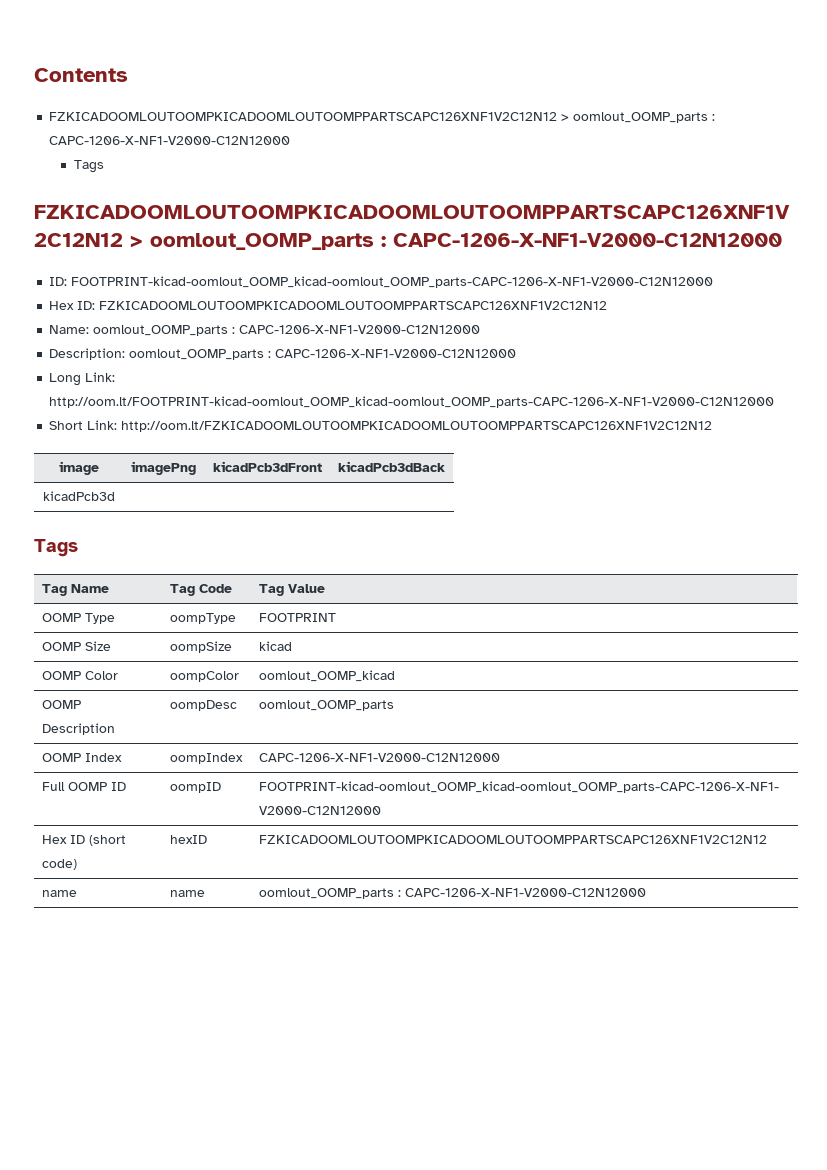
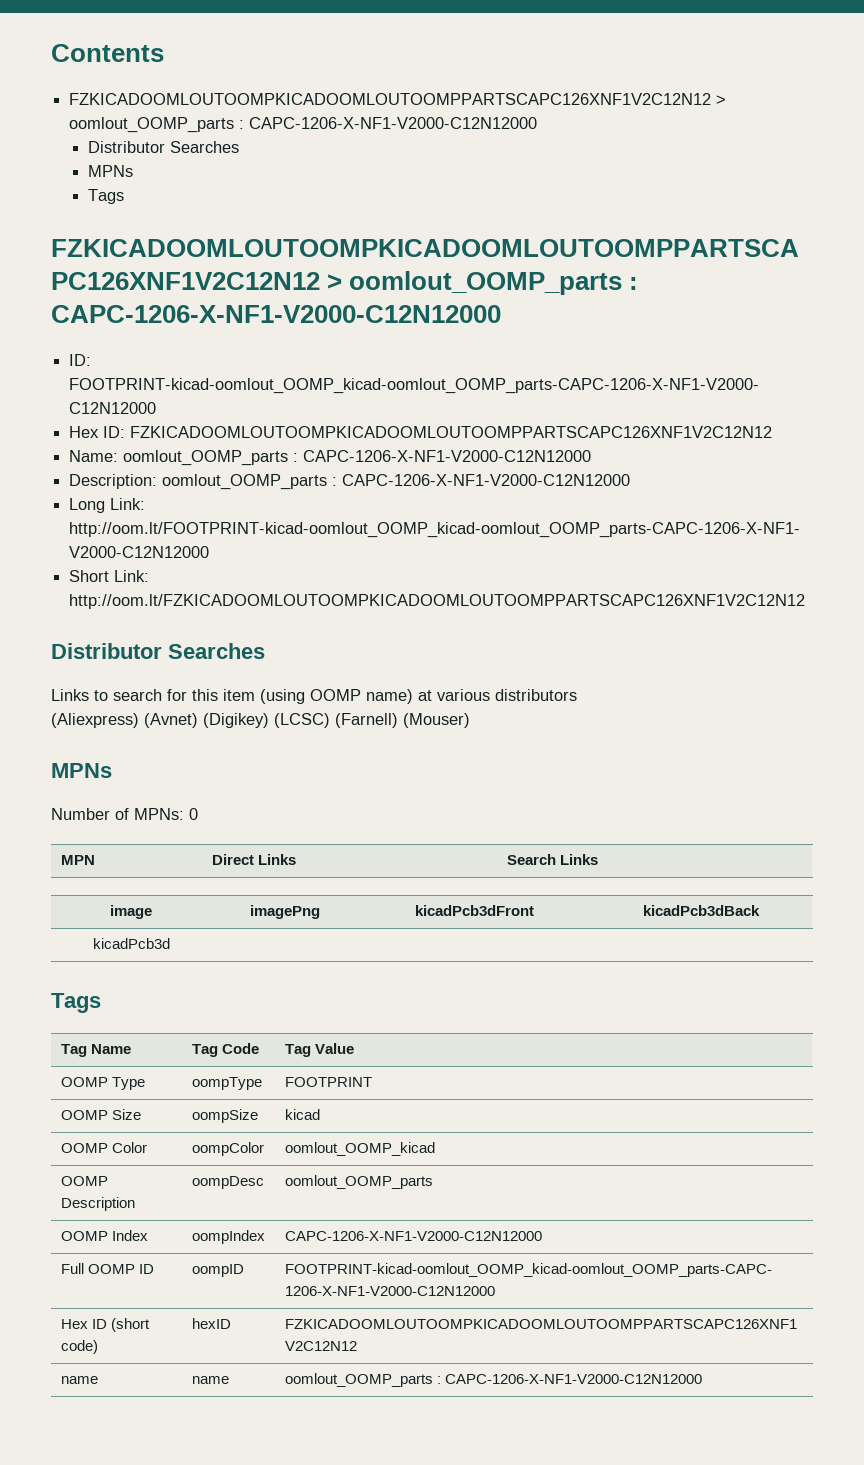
(291, 140) none -> [88,141,240,153] [88,165,134,177] // Distributor Searches // MPNs
(713, 426) none -> [51,643,265,659] [51,689,577,704] [51,713,470,728] [51,763,112,778] [51,808,198,820] [60,855,95,865] [211,854,296,865] [506,854,598,865] // Distributor Searches // Links to search for this item (using OOMP name) at various distributors // (Aliexpress) (Avnet) (Digikey) (LCSC) (Farnell) (Mouser) // MPNs // Number of MPNs: 0 // MPN | Direct Links | Search Links

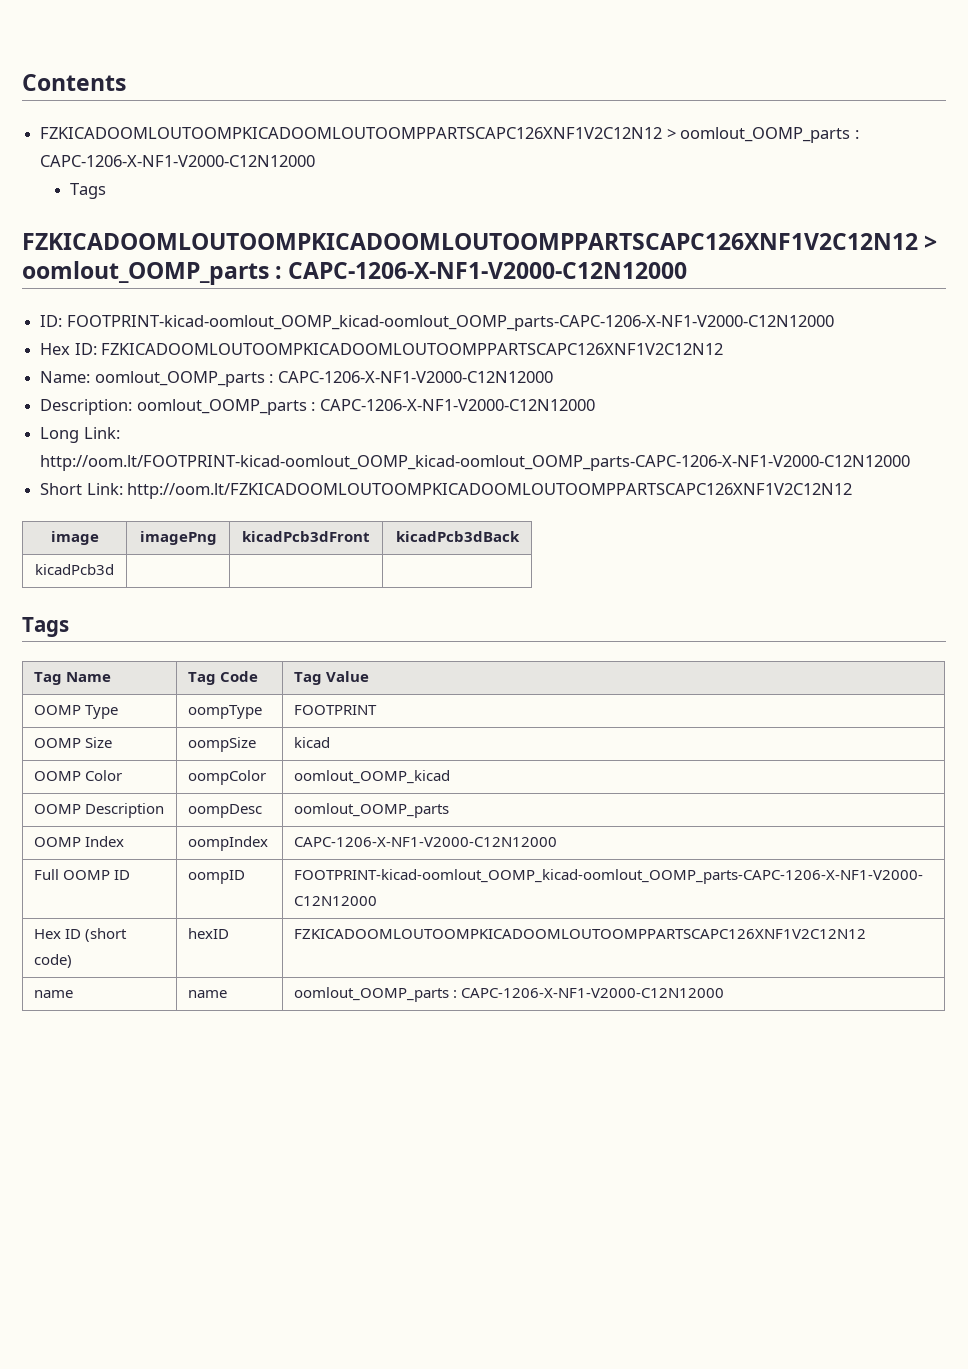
[88,141,240,153] [88,165,134,177] // Distributor Searches // MPNs -> (316, 161) none
[51,643,265,659] [51,689,577,704] [51,713,470,728] [51,763,112,778] [51,808,198,820] [60,855,95,865] [211,854,296,865] [506,854,598,865] // Distributor Searches // Links to search for this item (using OOMP name) at various distributors // (Aliexpress) (Avnet) (Digikey) (LCSC) (Farnell) (Mouser) // MPNs // Number of MPNs: 0 // MPN | Direct Links | Search Links -> (853, 491) none

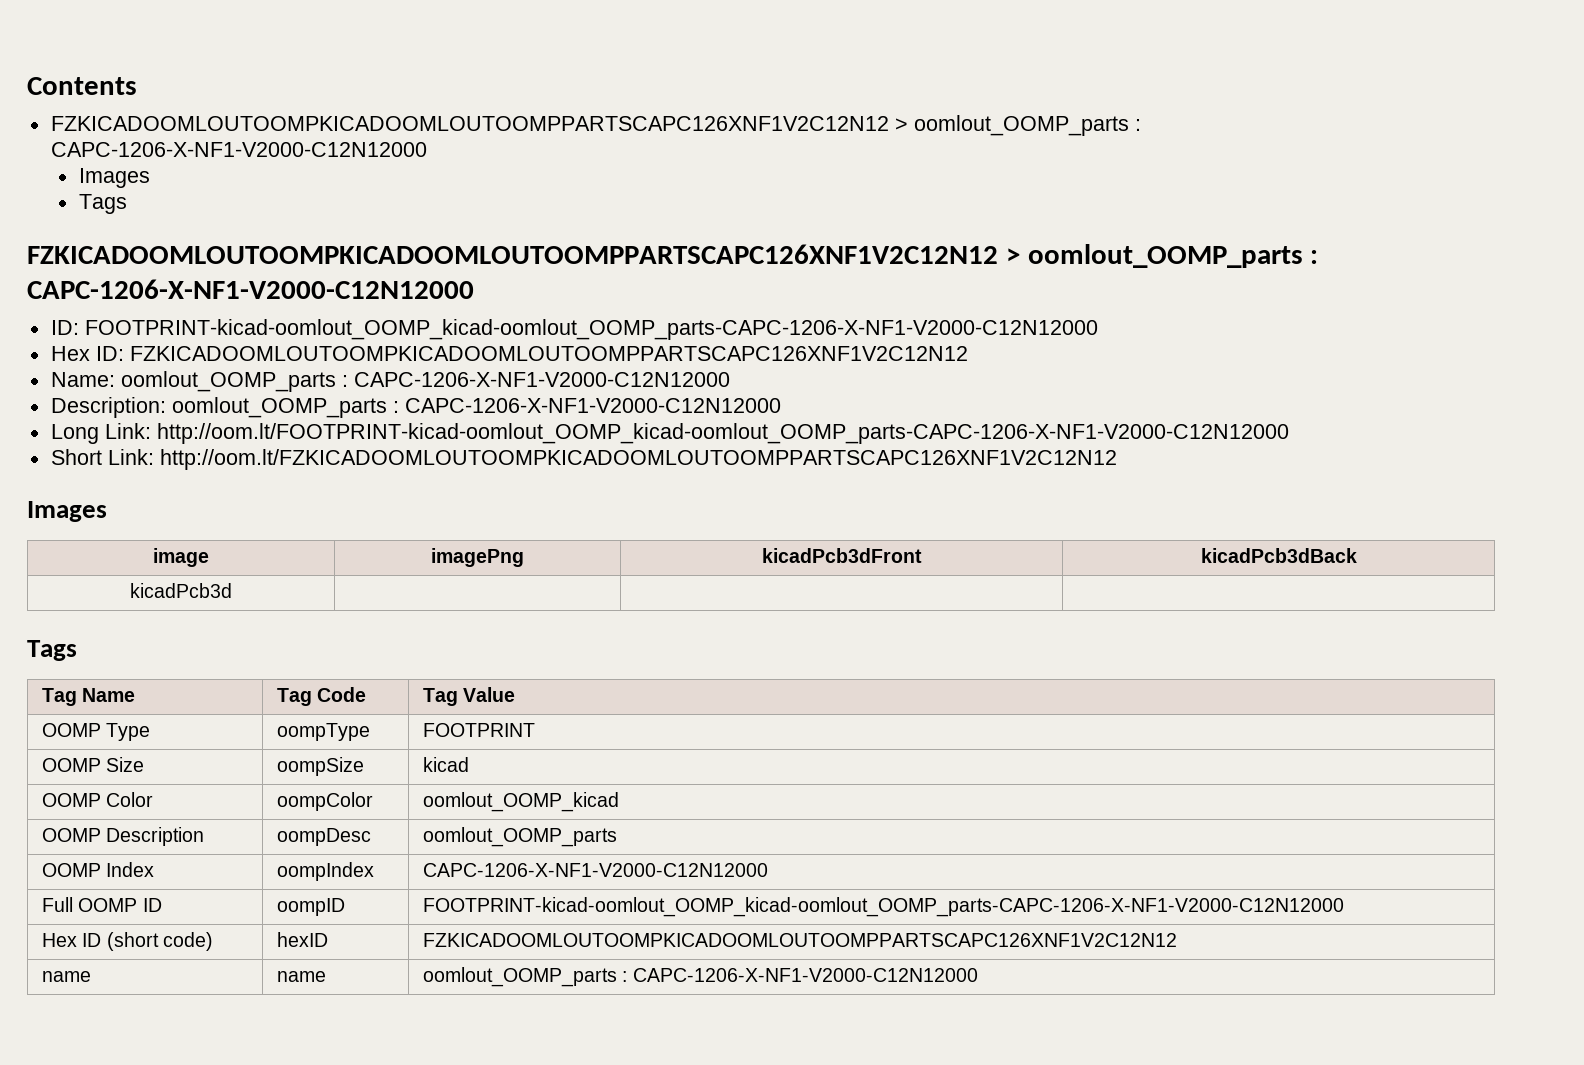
(316, 161) none -> [78,168,150,188] // Images
(853, 491) none -> [27,501,107,522] // Images

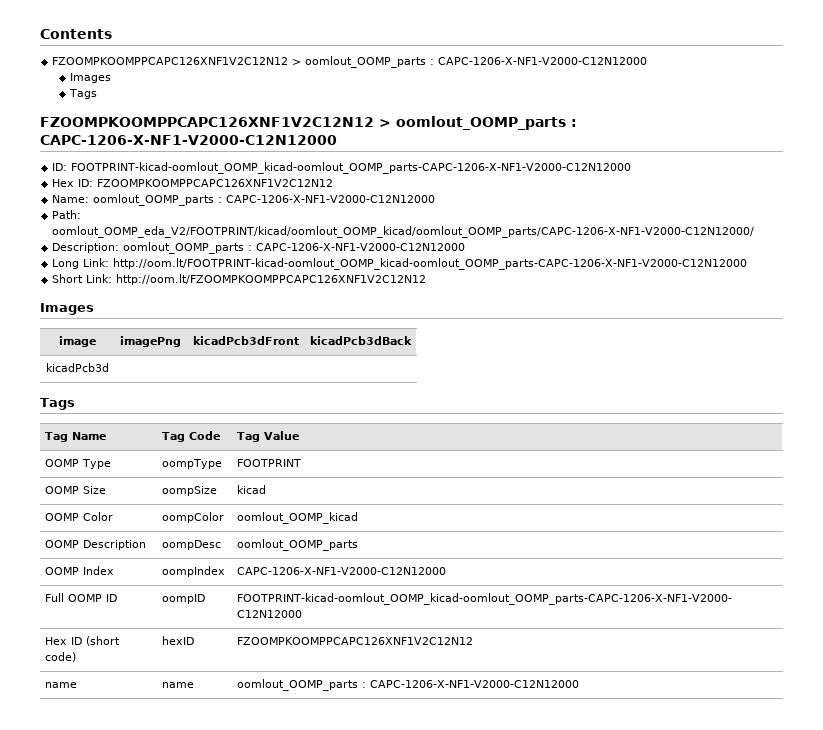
[50,116,889,131] FZKICADOOMLOUTOOMPKICADOOMLOUTOOMPPARTSCAPC126XNF1V2C12N12 -> [52,57,289,65] FZOOMPKOOMPPCAPC126XNF1V2C12N12
[27,244,998,264] FZKICADOOMLOUTOOMPKICADOOMLOUTOOMPPARTSCAPC126XNF1V2C12N12 -> [40,117,374,127] FZOOMPKOOMPPCAPC126XNF1V2C12N12
[129,346,968,361] FZKICADOOMLOUTOOMPKICADOOMLOUTOOMPPARTSCAPC126XNF1V2C12N12 -> [97,179,334,187] FZOOMPKOOMPPCAPC126XNF1V2C12N12
(730, 379) none -> [52,210,82,219] [52,226,755,238] // Path: oomlout_OOMP_eda_V2/FOOTPRINT/kicad/oomlout_OOMP_kicad/oomlout_OOMP_parts/CAPC-1206-X-NF1-V2000-C12N12000/
[159,449,1117,470] http://oom.lt/FZKICADOOMLOUTOOMPKICADOOMLOUTOOMPPARTSCAPC126XNF1V2C12N12 -> [116,274,427,285] http://oom.lt/FZOOMPKOOMPPCAPC126XNF1V2C12N12
[423,933,1178,947] FZKICADOOMLOUTOOMPKICADOOMLOUTOOMPPARTSCAPC126XNF1V2C12N12 -> [237,637,474,645] FZOOMPKOOMPPCAPC126XNF1V2C12N12

